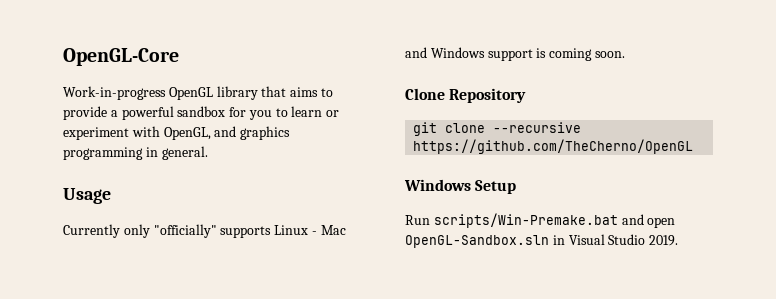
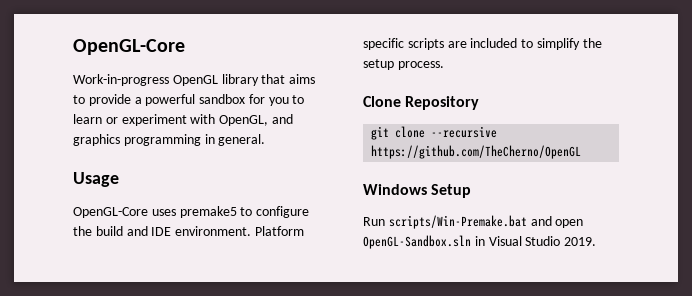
[63,224,346,238] [405,47,625,61] Currently only "officially" supports Linux - Mac and Windows support is coming soon. -> [73,206,310,218] [73,226,304,236] [363,38,602,50] [363,59,444,70] OpenGL-Core uses premake5 to configure the build and IDE environment. Platform specific scripts are included to simplify the setup process.

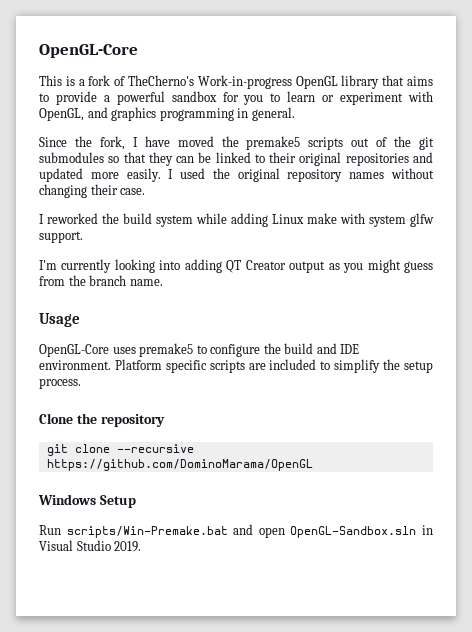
(185, 47) none -> [39,75,194,86] This is a fork of TheCherno's
(266, 140) none -> [39,136,435,150] [39,152,433,166] [39,168,434,182] [39,184,146,198] [39,213,434,227] [39,231,83,243] [39,259,433,273] [39,275,163,286] // Since the fork, I have moved the premake5 scripts out of the git submodules so that they can be linked to their original repositories and updated more easily. I used the original repository names without changing their case. // I reworked the build system while adding Linux make with system glfw support. // I'm currently looking into adding QT Creator output as you might guess from the branch name.
[405,96,480,110] Repository -> [76,413,165,427] the repository
[371,145,582,159] https://github.com/TheCherno/OpenGL -> [46,459,313,471] https://github.com/DominoMarama/OpenGL

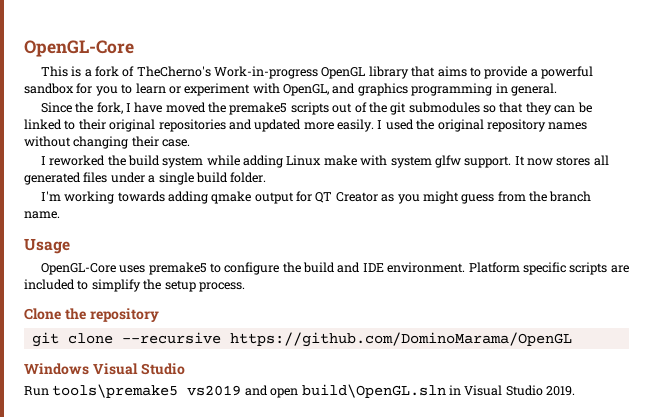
[39,259,222,273] // I'm currently looking into adding -> [514,155,609,166] [24,172,267,185] [40,191,313,204] It now stores all generated files under a single build folder. // I'm working towards adding qmake output for
[289,261,326,273] output -> (378, 197) none
[99,495,136,508] Setup -> [92,363,185,375] Visual Studio
[66,526,228,538] scripts/Win-Premake.bat -> [52,384,242,398] tools\premake5 vs2019
[290,526,417,538] OpenGL-Sandbox.sln -> [301,384,446,398] build\OpenGL.sln

